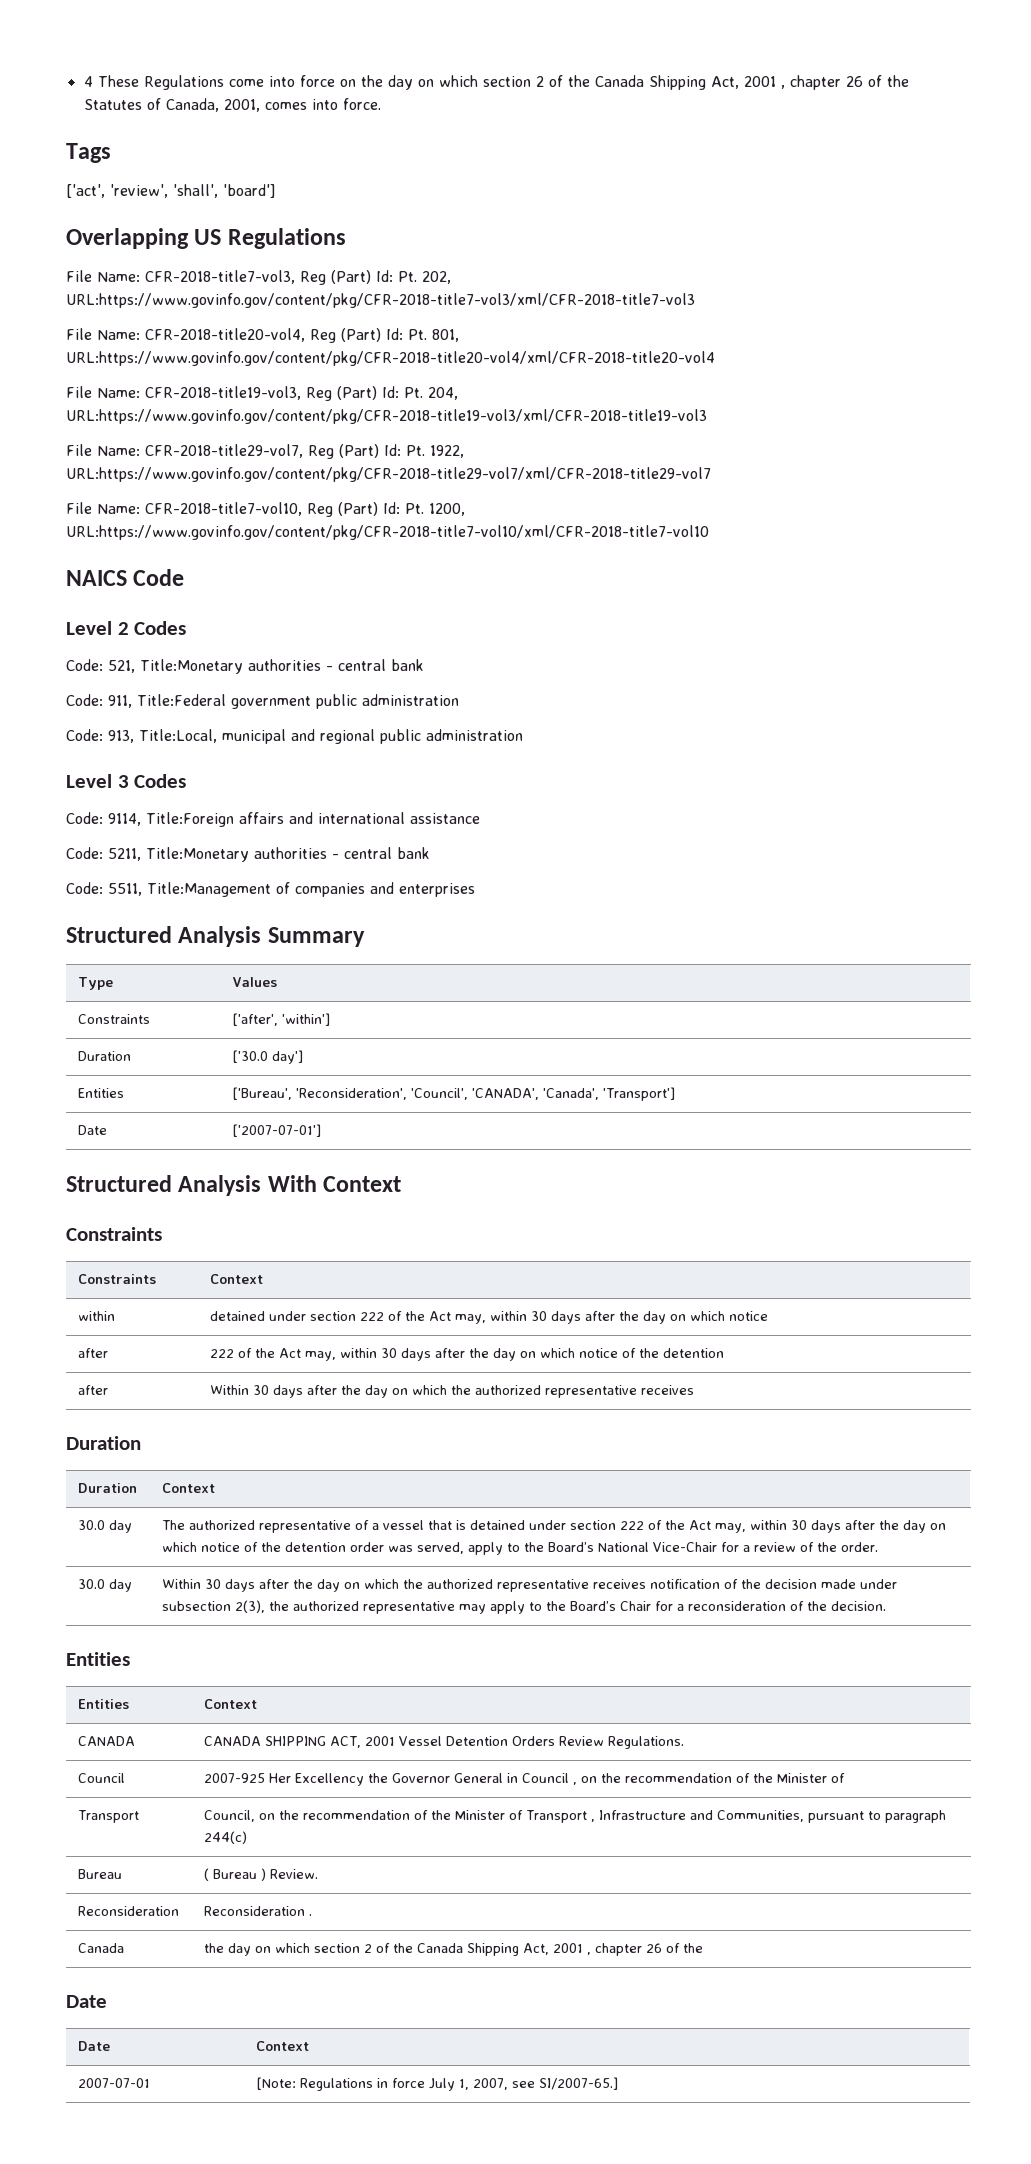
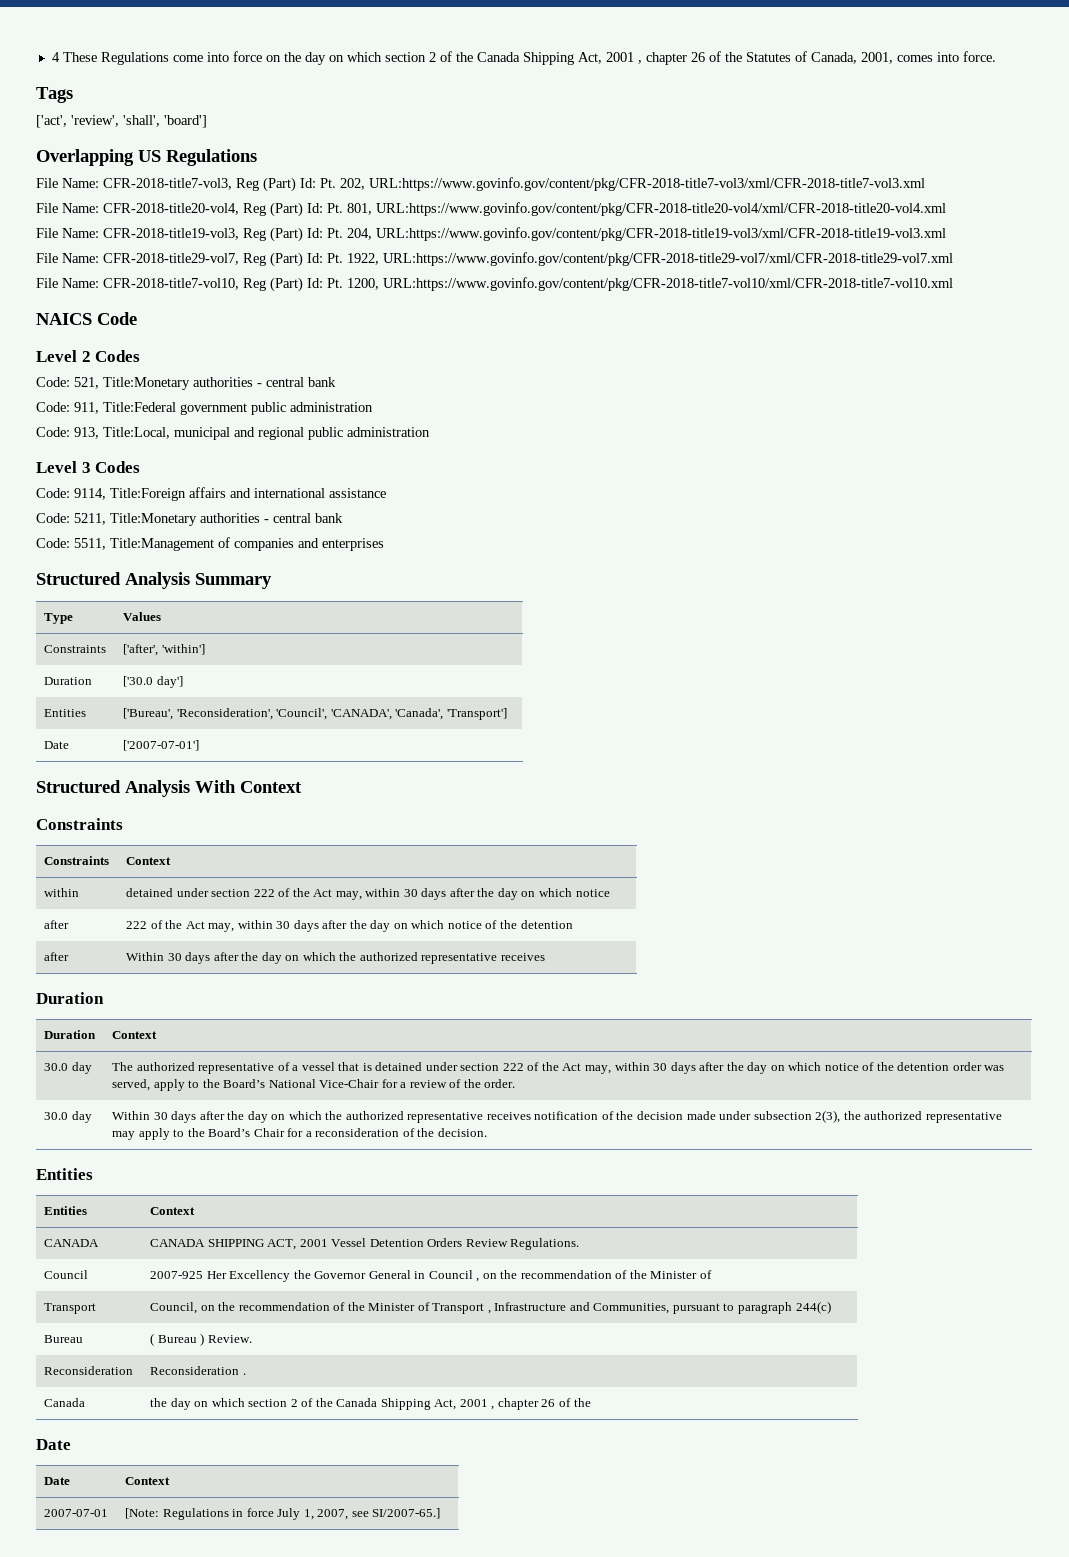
[66,293,695,308] URL:https://www.govinfo.gov/content/pkg/CFR-2018-title7-vol3/xml/CFR-2018-title7-vol3 -> [369,177,925,191] URL:https://www.govinfo.gov/content/pkg/CFR-2018-title7-vol3/xml/CFR-2018-title7-vol3.xml
[66,351,715,366] URL:https://www.govinfo.gov/content/pkg/CFR-2018-title20-vol4/xml/CFR-2018-title20-vol4 -> [376,202,946,216] URL:https://www.govinfo.gov/content/pkg/CFR-2018-title20-vol4/xml/CFR-2018-title20-vol4.xml
[66,409,707,424] URL:https://www.govinfo.gov/content/pkg/CFR-2018-title19-vol3/xml/CFR-2018-title19-vol3 -> [376,227,946,241] URL:https://www.govinfo.gov/content/pkg/CFR-2018-title19-vol3/xml/CFR-2018-title19-vol3.xml
[66,467,711,482] URL:https://www.govinfo.gov/content/pkg/CFR-2018-title29-vol7/xml/CFR-2018-title29-vol7 -> [383,252,953,266] URL:https://www.govinfo.gov/content/pkg/CFR-2018-title29-vol7/xml/CFR-2018-title29-vol7.xml
[66,525,709,540] URL:https://www.govinfo.gov/content/pkg/CFR-2018-title7-vol10/xml/CFR-2018-title7-vol10 -> [383,277,953,291] URL:https://www.govinfo.gov/content/pkg/CFR-2018-title7-vol10/xml/CFR-2018-title7-vol10.xml

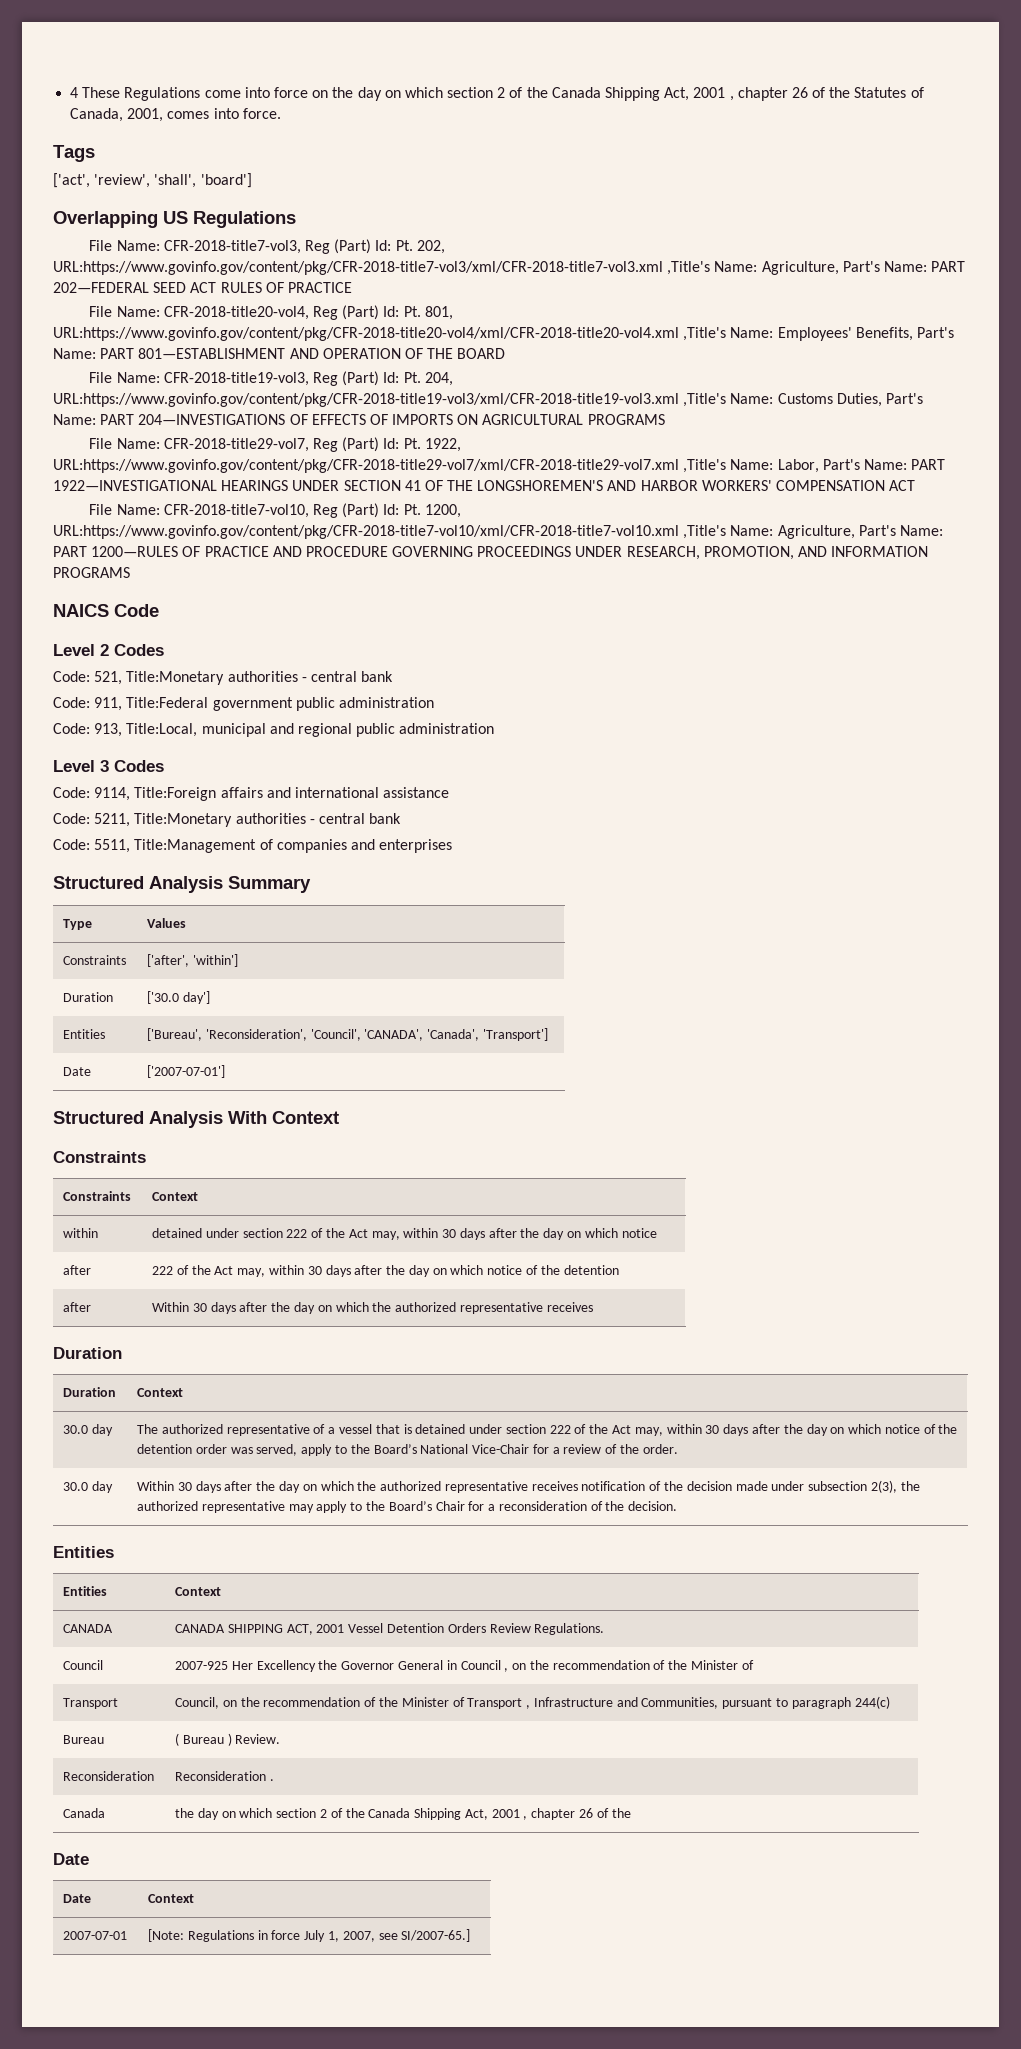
(925, 184) none -> [667,261,966,275] [53,282,352,293] ,Title's Name: Agriculture, Part's Name: PART 202—FEDERAL SEED ACT RULES OF PRACTICE
(946, 209) none -> [683,327,954,341] [53,348,506,359] ,Title's Name: Employees' Benefits, Part's Name: PART 801—ESTABLISHMENT AND OPERATION OF THE BOARD
(946, 234) none -> [683,393,923,407] [53,414,665,425] ,Title's Name: Customs Duties, Part's Name: PART 204—INVESTIGATIONS OF EFFECTS OF IMPORTS ON AGRICULTURAL PROGRAMS
(953, 259) none -> [683,459,946,473] [53,480,916,491] ,Title's Name: Labor, Part's Name: PART 1922—INVESTIGATIONAL HEARINGS UNDER SECTION 41 OF THE LONGSHOREMEN'S AND HARBOR WORKERS' COMPENSATION ACT
(953, 284) none -> [683,525,943,539] [53,546,929,560] [53,567,130,578] ,Title's Name: Agriculture, Part's Name: PART 1200—RULES OF PRACTICE AND PROCEDURE GOVERNING PROCEEDINGS UNDER RESEARCH, PROMOTION, AND INFORMATION PROGRAMS

